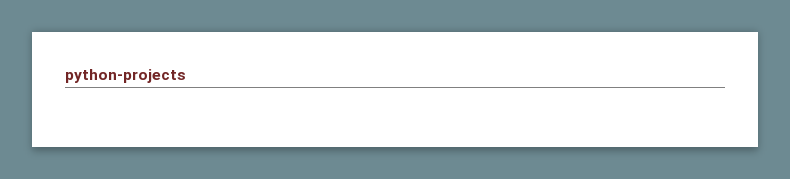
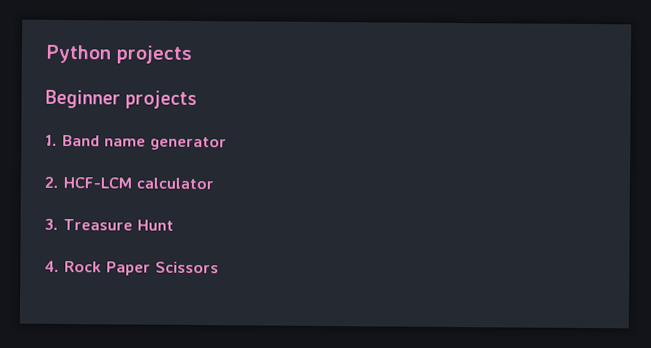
[65,69,186,83] python-projects -> [45,44,192,64] [45,89,198,110] [45,134,227,151] [44,176,214,190] [44,218,174,231] [44,260,219,276] Python projects // Beginner projects // 1. Band name generator // 2. HCF-LCM calculator // 3. Treasure Hunt // 4. Rock Paper Scissors

